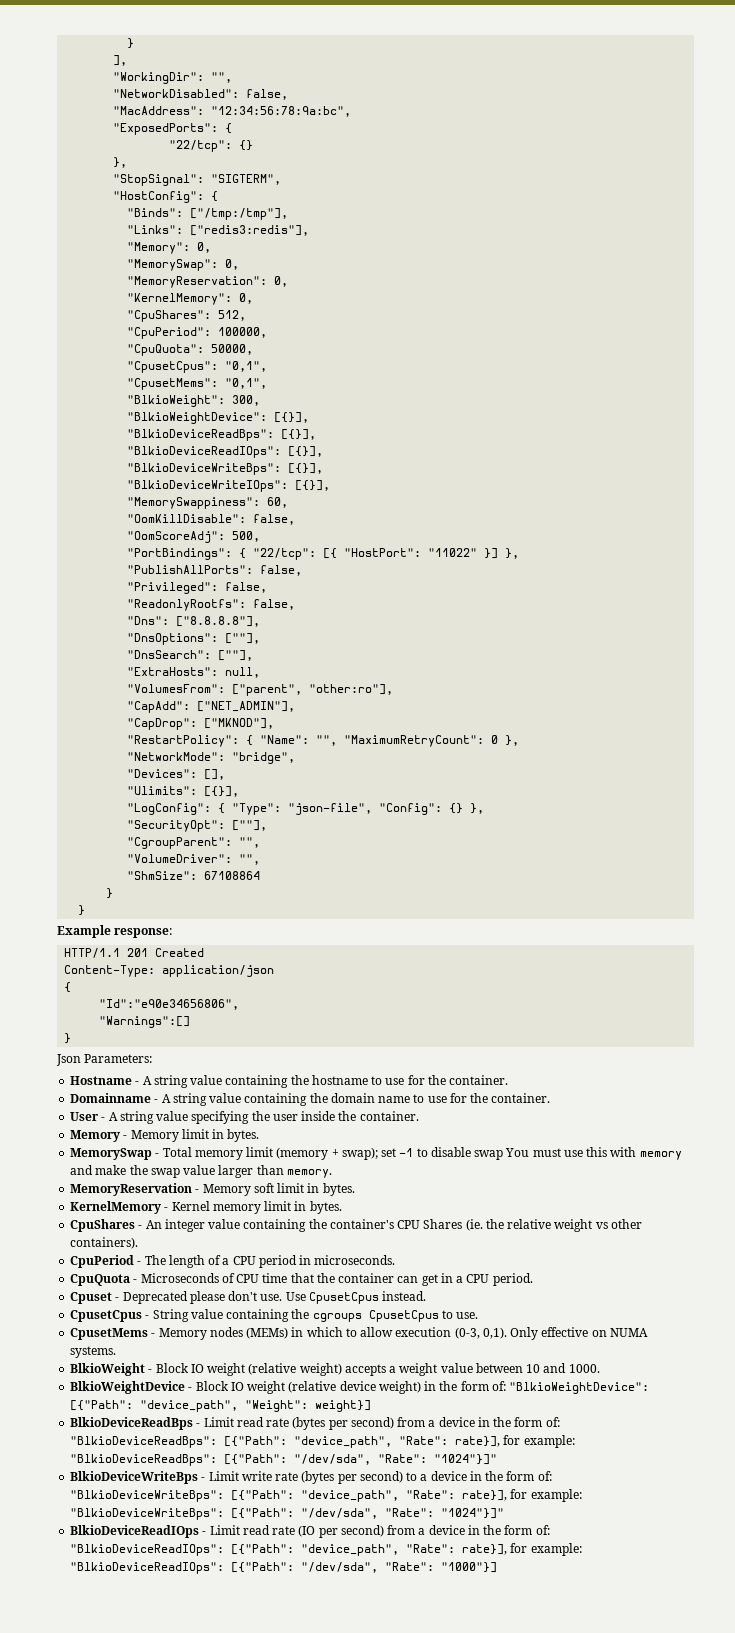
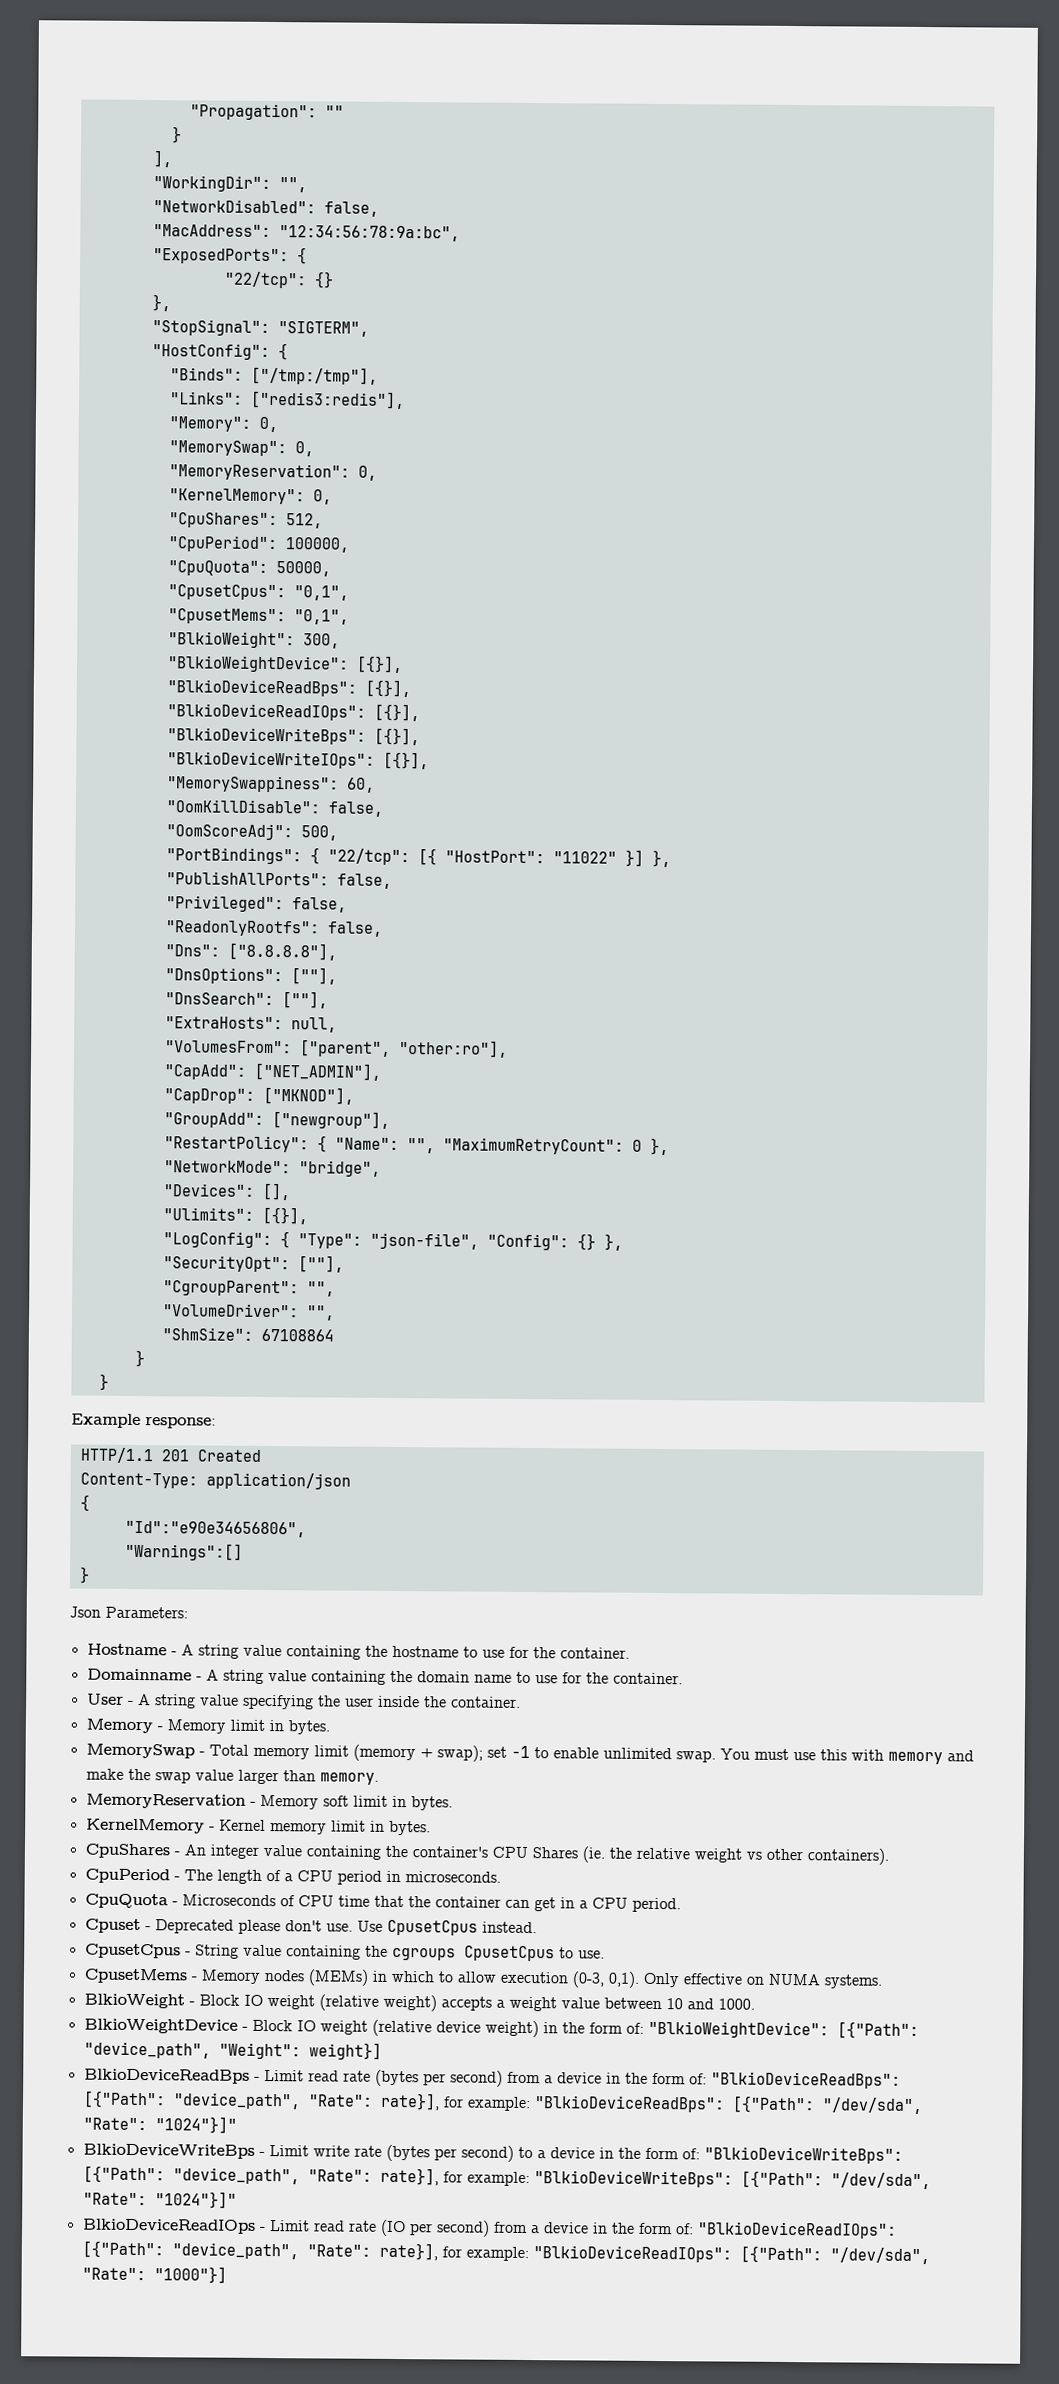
(127, 43) none -> [189,103,344,121] "Propagation": "" //
(275, 723) none -> [163,1111,390,1129] // "GroupAdd": ["newgroup"],
[430,1147,504,1160] disable swap -> [552,1747,716,1763] enable unlimited swap.

